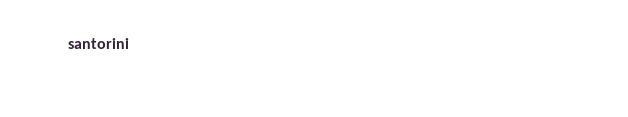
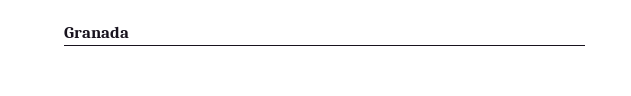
[68,38,129,49] santorini -> [64,26,129,38] Granada

